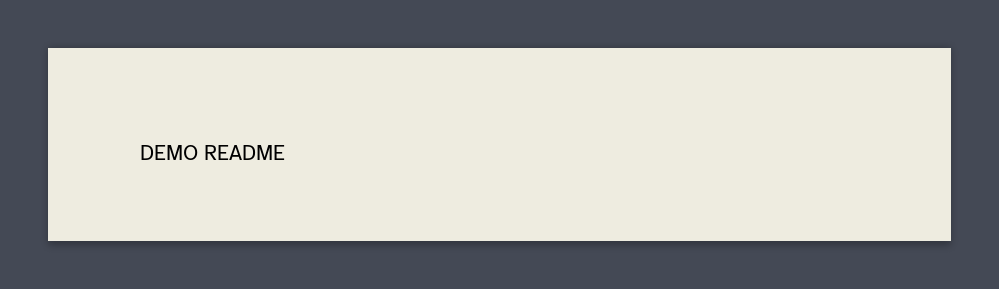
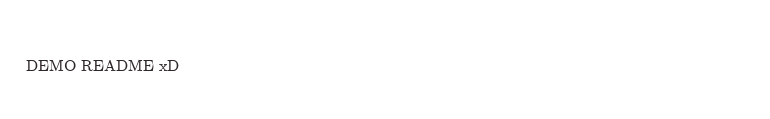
(285, 152) none -> [159,60,179,71] xD

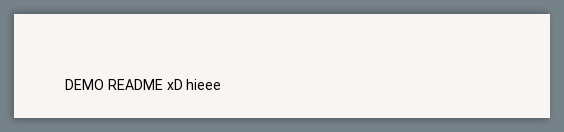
(179, 65) none -> [186,79,222,90] hieee

